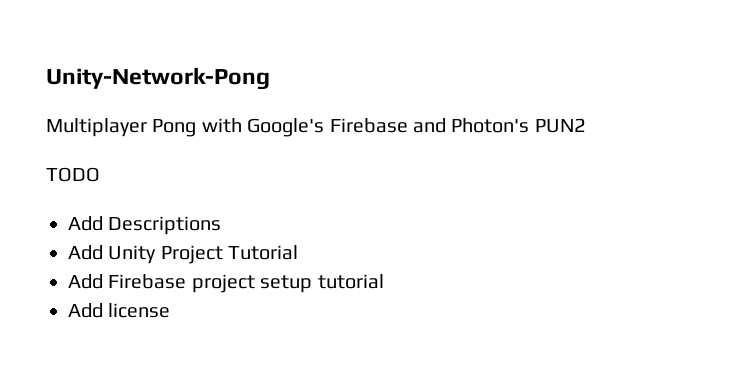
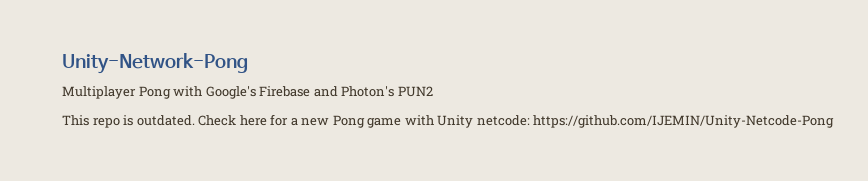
[46,167,100,182] [68,216,222,235] [68,245,299,264] [68,274,384,293] [68,303,171,318] TODO // Add Descriptions // Add Unity Project Tutorial // Add Firebase project setup tutorial // Add license -> [62,114,835,128] This repo is outdated. Check here for a new Pong game with Unity netcode: https://github.com/IJEMIN/Unity-Netcode-Pong

